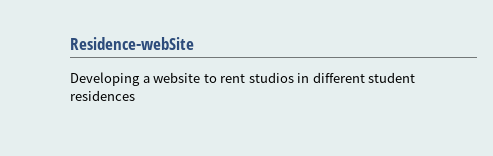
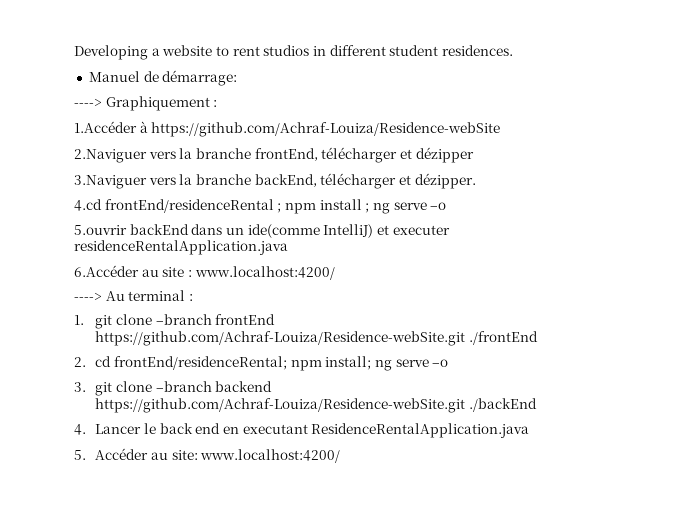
[70,37,194,50] Residence-webSite // -> (74, 52) none
[70,90,135,101] residences -> [441,45,513,56] [88,70,238,86] [74,96,218,111] [74,121,501,137] [74,147,474,163] [74,173,476,189] [74,199,447,214] [74,224,450,238] [74,240,288,255] [74,265,335,280] [74,290,193,301] [74,314,276,329] [95,331,538,346] [74,356,449,371] [74,381,273,396] [95,398,537,413] [74,423,530,438] [74,448,341,463] residences. // Manuel de démarrage: // ----> Graphiquement : // 1.Accéder à https://github.com/Achraf-Louiza/Residence-webSite // 2.Naviguer vers la branche frontEnd, télécharger et dézipper // 3.Naviguer vers la branche backEnd, télécharger et dézipper. // 4.cd frontEnd/residenceRental ; npm install ; ng serve –o // 5.ouvrir backEnd dans un ide(comme IntelliJ) et executer residenceRentalApplication.java // 6.Accéder au site : www.localhost:4200/ // ----> Au terminal : // 1. git clone –branch frontEnd https://github.com/Achraf-Louiza/Residence-webSite.git ./frontEnd // 2. cd frontEnd/residenceRental; npm install; ng serve –o // 3. git clone –branch backend https://github.com/Achraf-Louiza/Residence-webSite.git ./backEnd // 4. Lancer le back end en executant ResidenceRentalApplication.java // 5. Accéder au site: www.localhost:4200/

